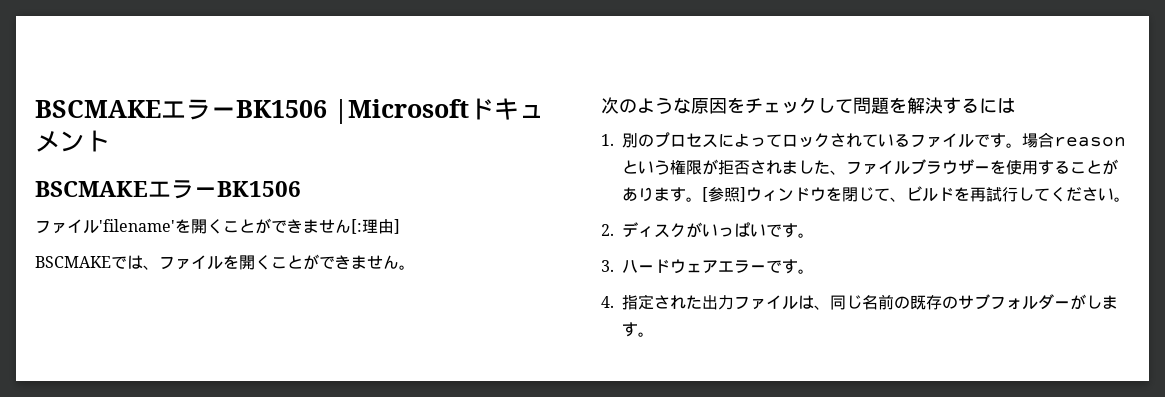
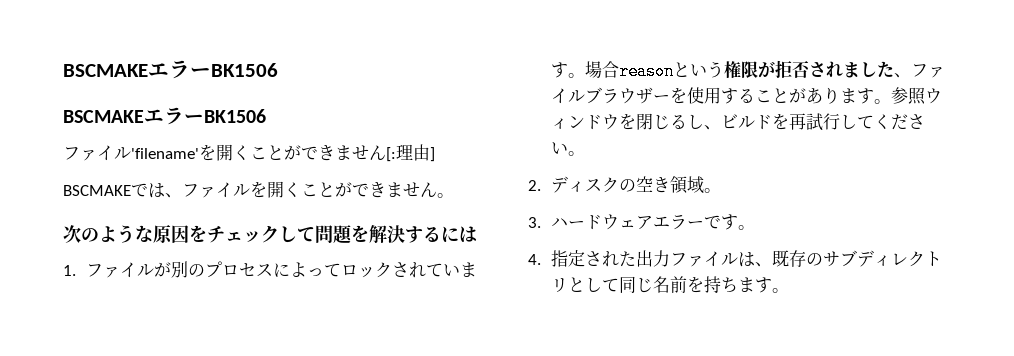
[35,98,544,124] [35,130,110,152] BSCMAKEエラーBK1506 |Microsoftドキュメント -> [63,60,278,79] BSCMAKEエラーBK1506
(614, 140) none -> [85,262,171,278] ファイルが
[894,133,990,148] るファイルで -> [459,262,477,277] ま
[702,187,746,202] [参照] -> [890,87,926,105] 参照
[874,188,890,201] て -> [669,114,704,129] るし
[686,222,798,238] がいっぱいです -> [618,176,704,194] の空き領域
[830,294,1102,310] 同じ名前の既存のサブフォルダーがし -> [771,250,942,267] [550,276,738,293] 既存のサブディレクトリとして同じ名前を持ち

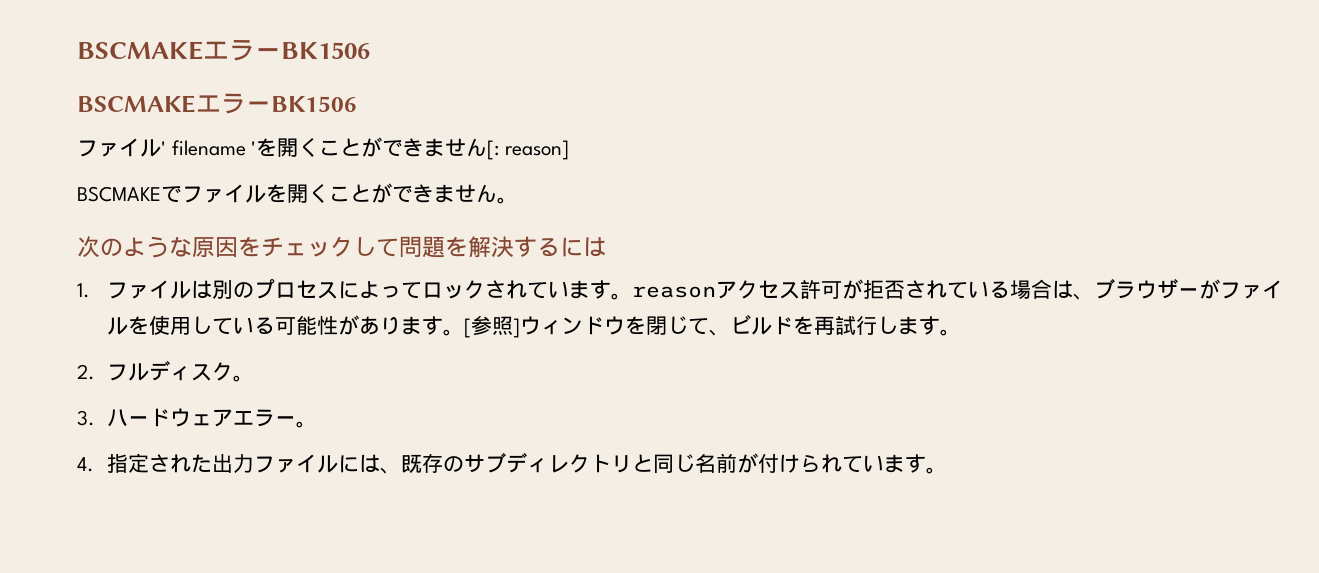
[131,148,199,159] 'filename' -> [161,140,257,156] ' filename '
[396,144,435,162] 理由] -> [505,140,570,160] reason]
[148,183,182,198] は、 -> (182, 194) none
[153,262,171,277] が -> [191,280,213,299] は
[584,60,945,80] [550,87,926,105] 場合reasonという権限が拒否されました、ファイルブラウザーを使用することがあります。参照 -> [632,279,1284,300] [107,315,521,338] reasonアクセス許可が拒否されている場合は、ブラウザーがファイルを使用している可能性があります。[参照]
[669,114,704,129] るし -> [688,318,710,335] て
[856,114,925,130] [550,142,568,154] てください -> [898,316,941,335] ます
(541, 185) none -> [107,363,150,381] フル
[618,176,704,194] の空き領域 -> (234, 371) none
[703,214,738,230] です -> (297, 420) none
(738, 259) none -> [338,455,360,473] に
[584,277,619,292] して -> (654, 463) none
[686,276,738,293] を持ち -> [737,453,885,473] が付けられてい

